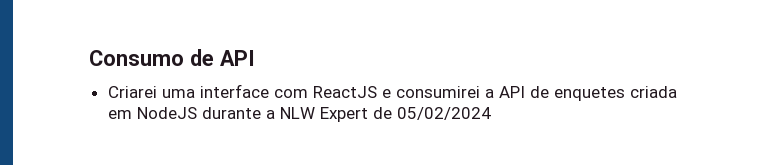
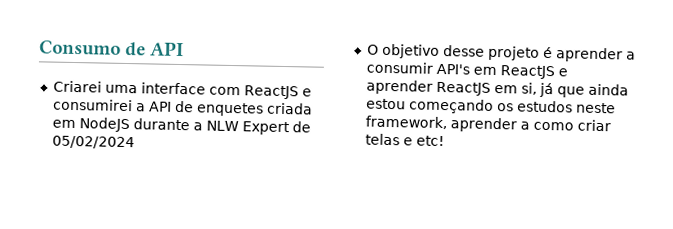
(491, 113) none -> [366,43,636,63] [365,61,568,80] [365,79,629,98] [365,98,616,114] [364,115,611,133] [364,133,445,147] // O objetivo desse projeto é aprender a consumir API's em ReactJS e aprender ReactJS em si, já que ainda estou começando os estudos neste framework, aprender a como criar telas e etc!

